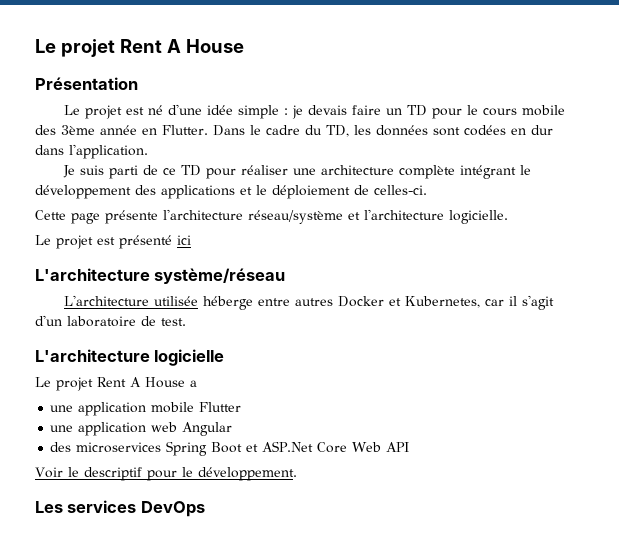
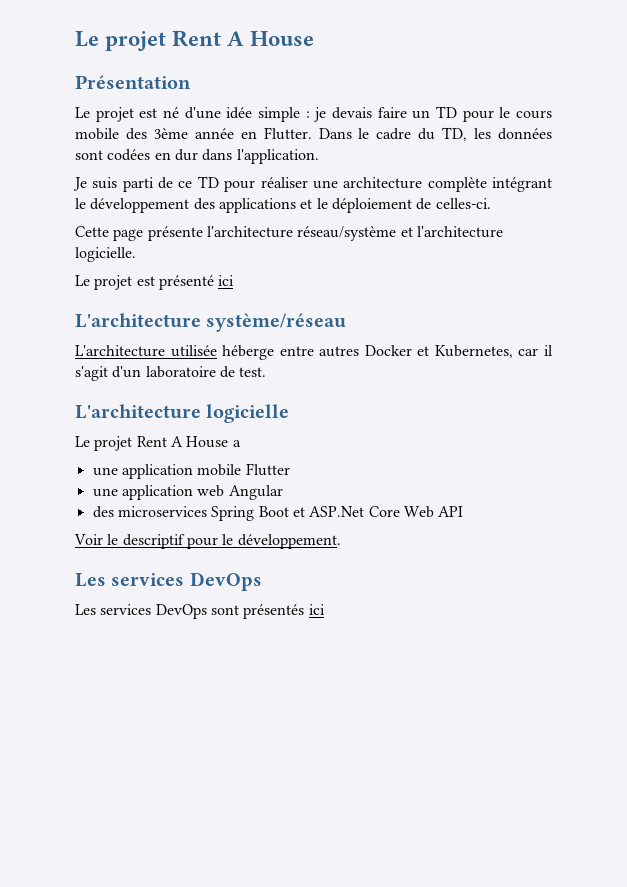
(205, 509) none -> [75,604,325,619] // Les services DevOps sont présentés ici

